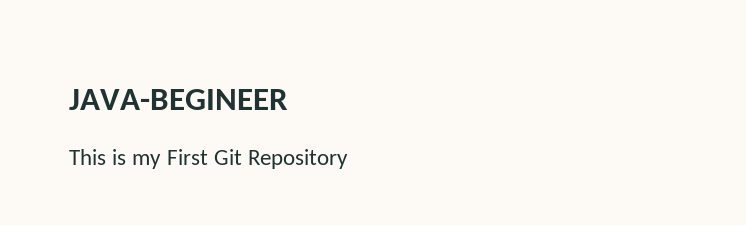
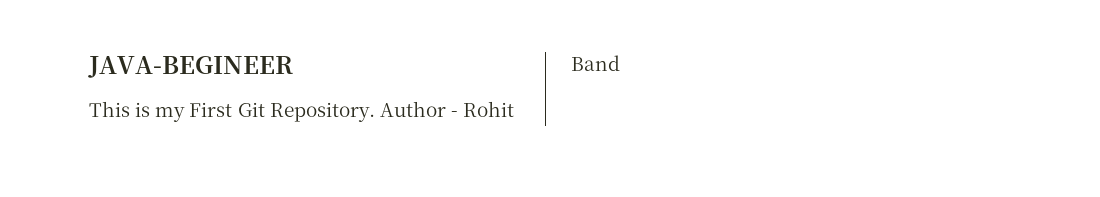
[248,149,349,169] Repository -> [269,101,515,122] [571,55,620,71] Repository. Author - Rohit Band

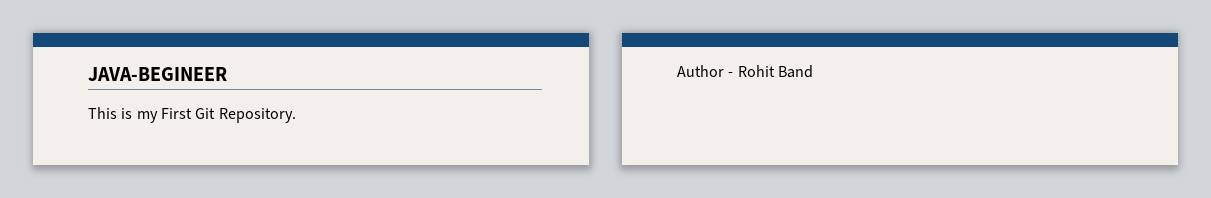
(375, 112) none -> (296, 115) //

